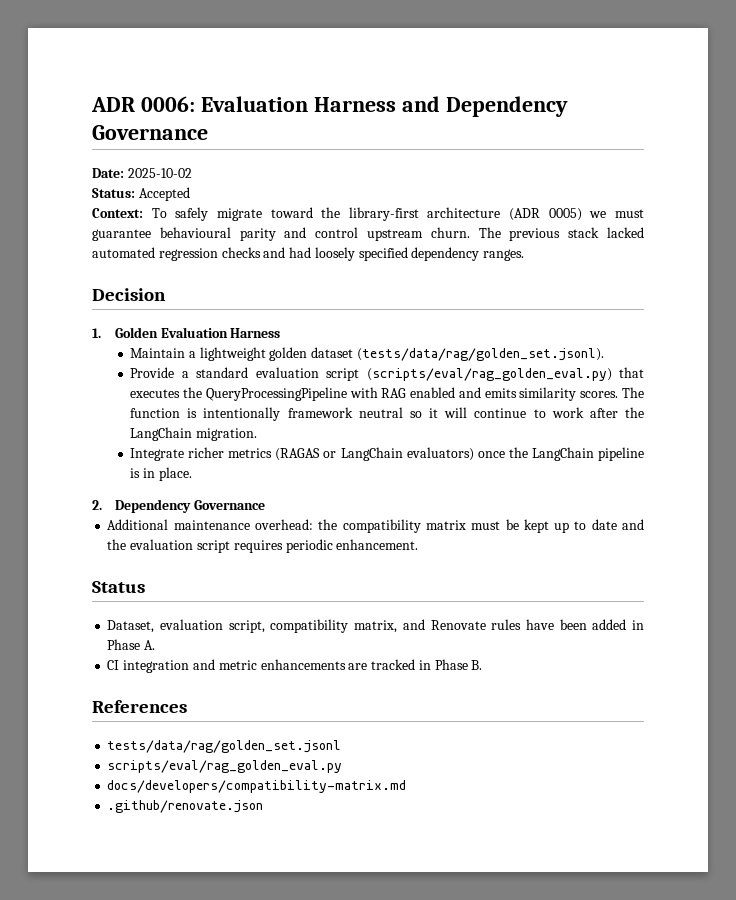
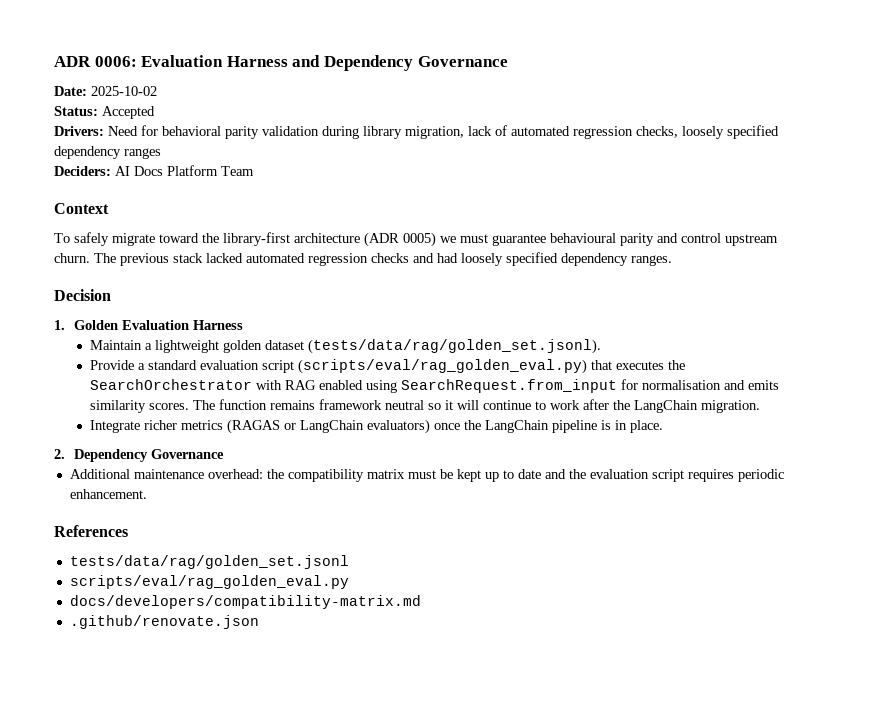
[92,208,143,218] Context: -> [54,125,779,139] [54,146,161,159] [54,165,254,176] [54,203,109,214] Drivers: Need for behavioral parity validation during library migration, lack of automated regression checks, loosely specified dependency ranges // Deciders: AI Docs Platform Team // Context //
[205,387,347,401] QueryProcessingPipeline -> [90,379,253,390] SearchOrchestrator
(456, 392) none -> [366,379,722,393] using SearchRequest.from_input for normalisation
[187,407,281,421] is intentionally -> [270,400,316,410] remains
[92,581,145,593] [107,619,644,633] [107,639,156,650] [107,659,483,673] // Status // Dataset, evaluation script, compatibility matrix, and Renovate rules have been added in Phase A. // CI integration and metric enhancements are tracked in Phase B. -> (147, 494) none

